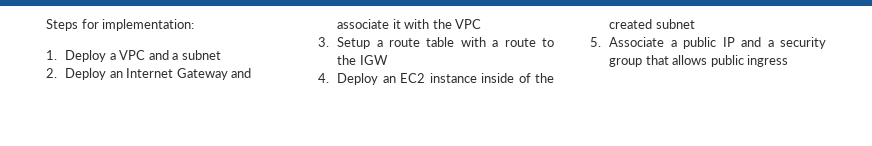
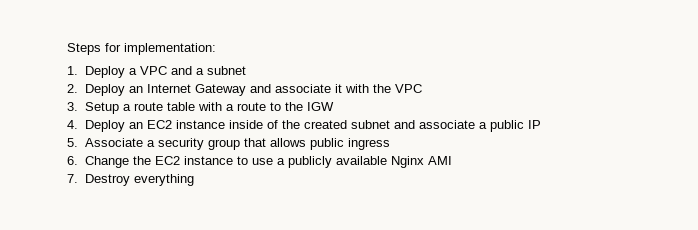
(695, 24) none -> [393,120,541,132] and associate a public IP
[683,37,774,49] public IP and a -> (155, 143) none
(789, 61) none -> [67,156,452,168] [67,174,194,186] // 6. Change the EC2 instance to use a publicly available Nginx AMI // 7. Destroy everything

